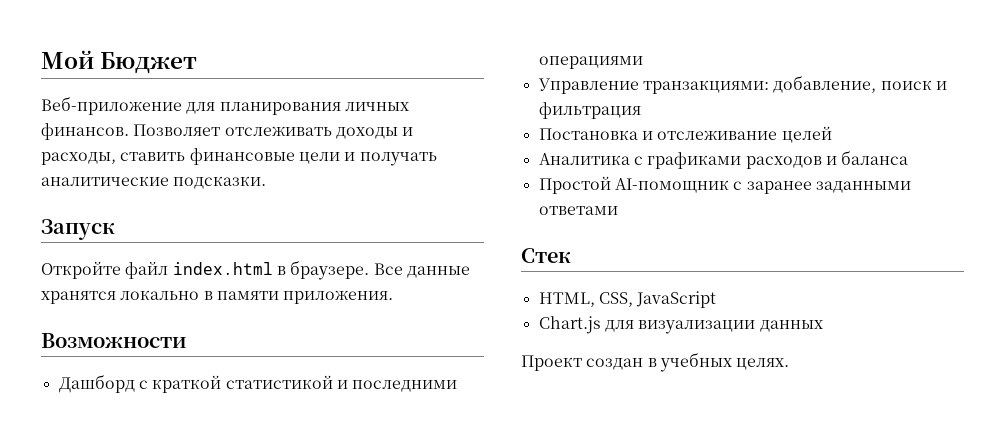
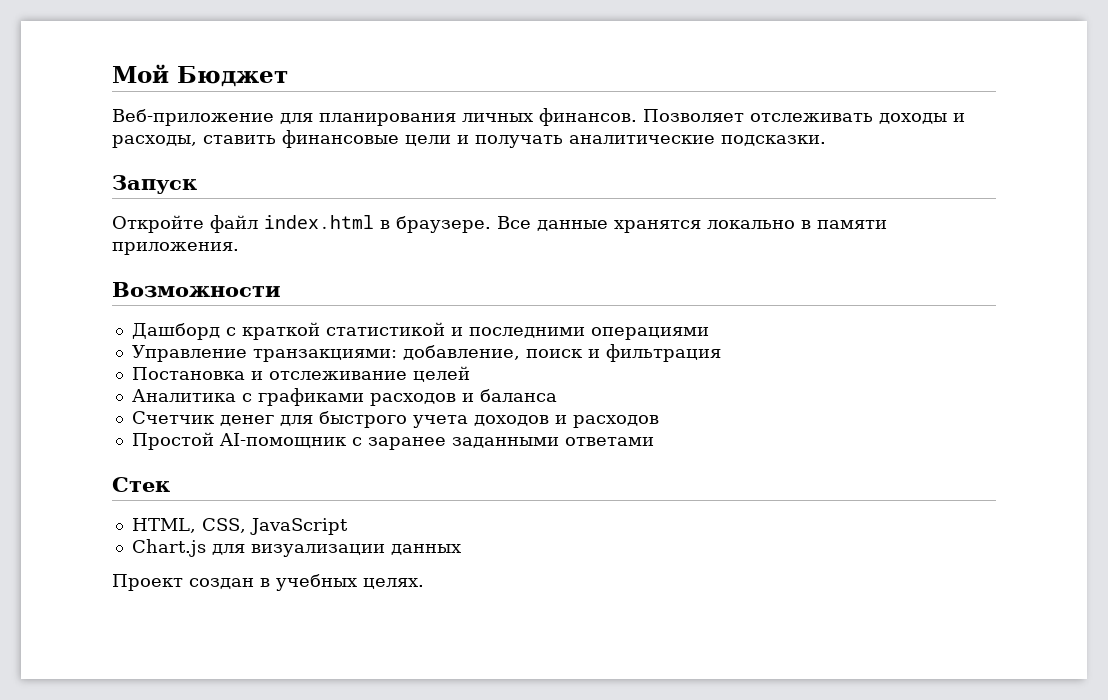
(909, 157) none -> [131,411,659,428] // Счетчик денег для быстрого учета доходов и расходов

